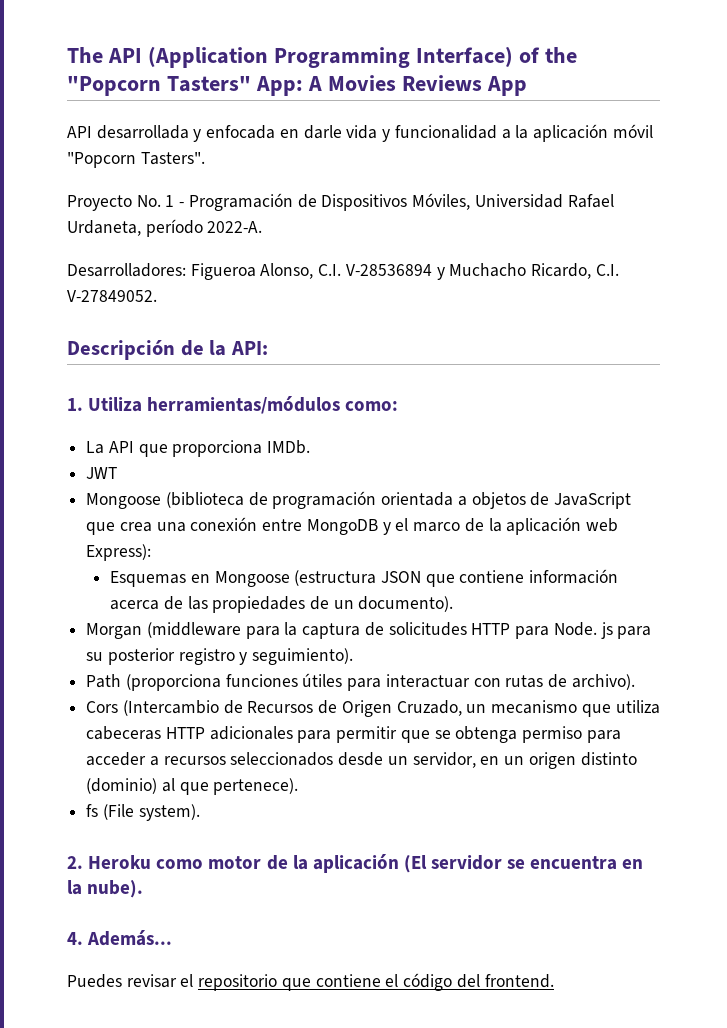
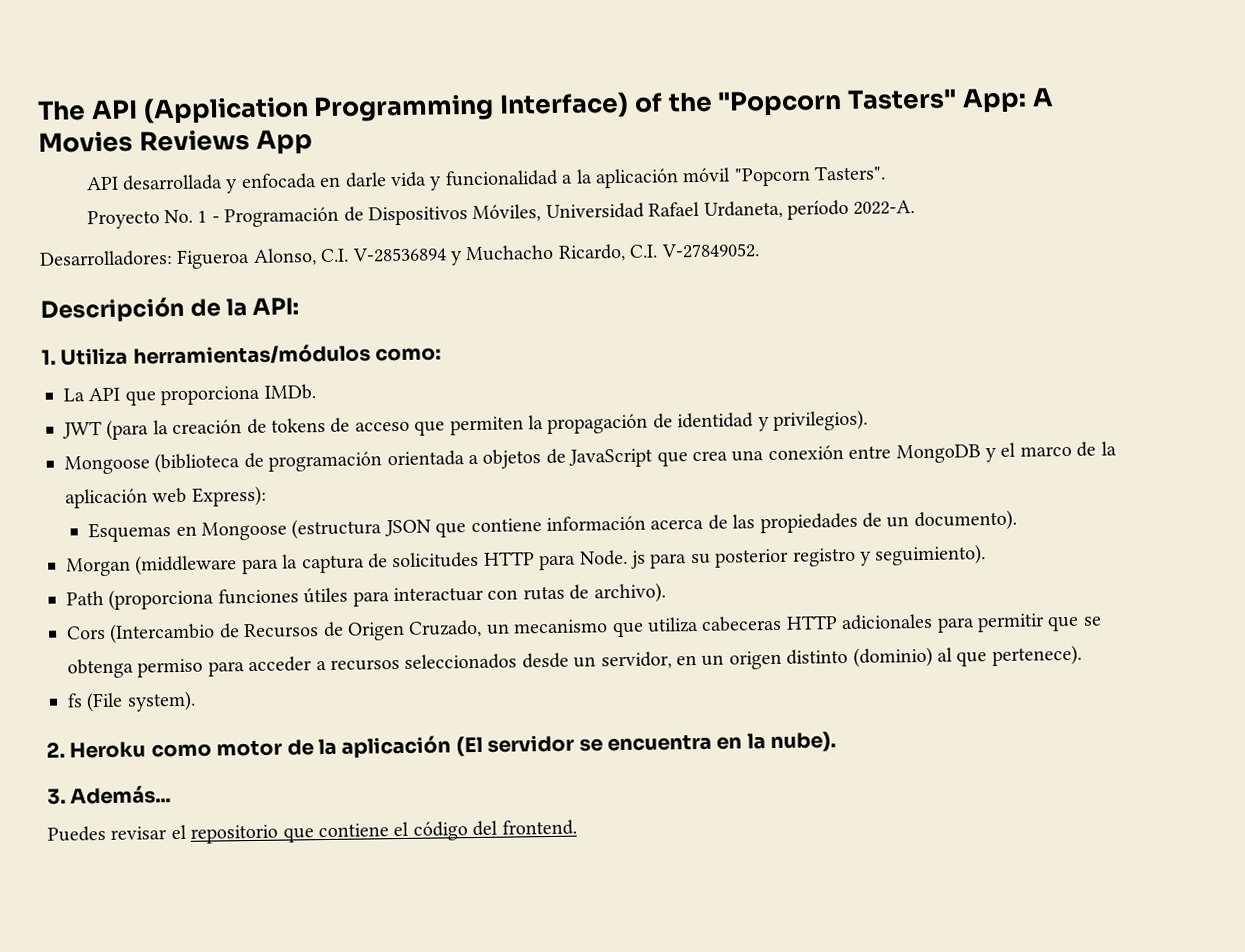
(118, 473) none -> [106,409,868,440] (para la creación de tokens de acceso que permiten la propagación de identidad y privilegios).
[67,932,83,945] 4. -> [47,788,66,805] 3.

